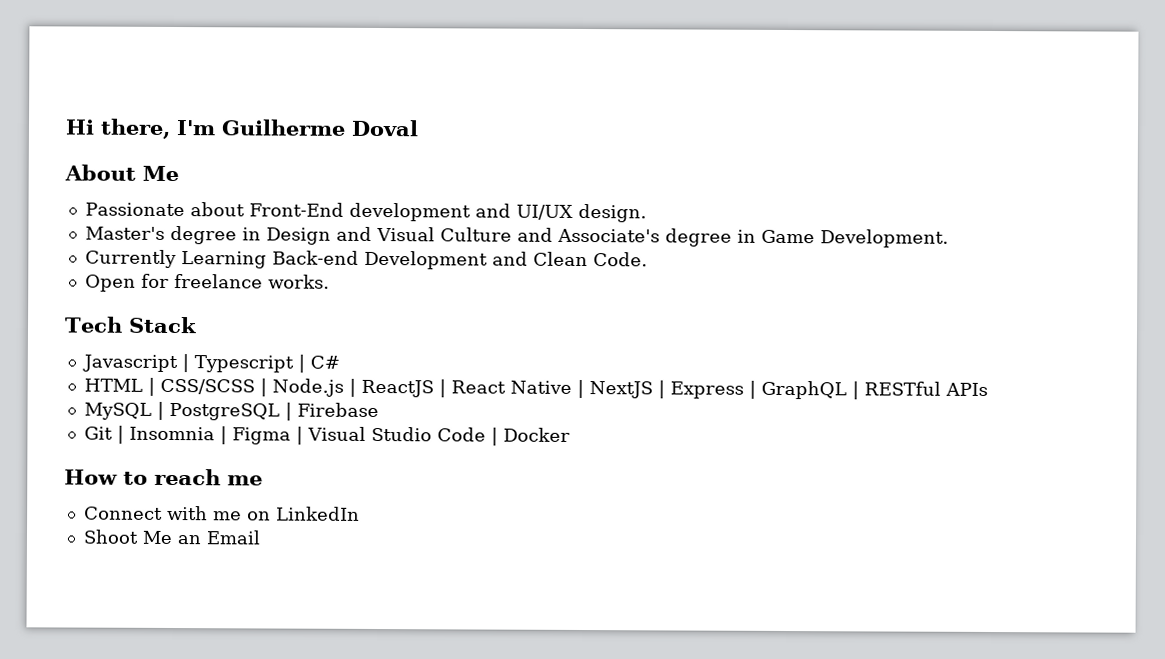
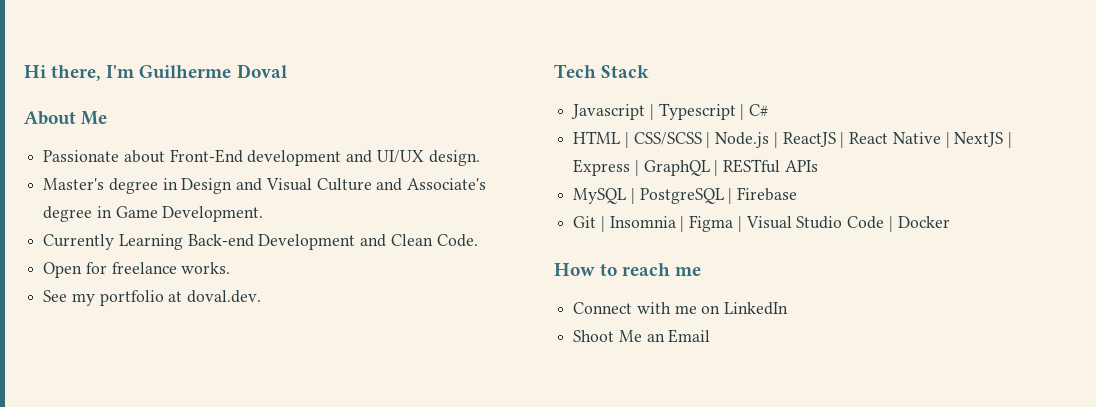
(330, 281) none -> [43,290,262,306] // See my portfolio at doval.dev.

